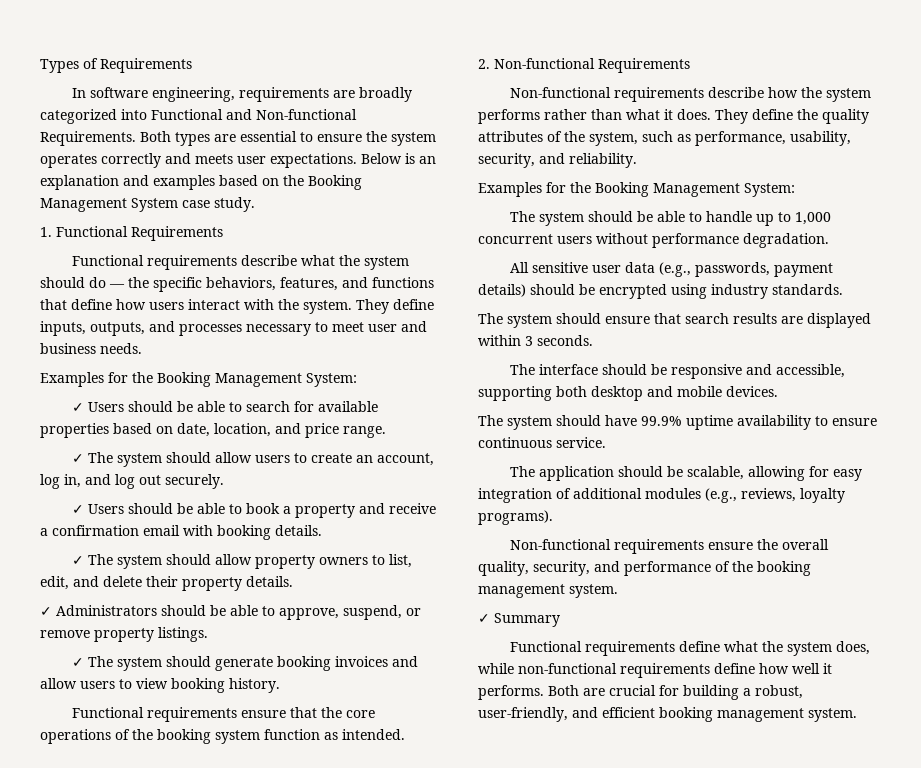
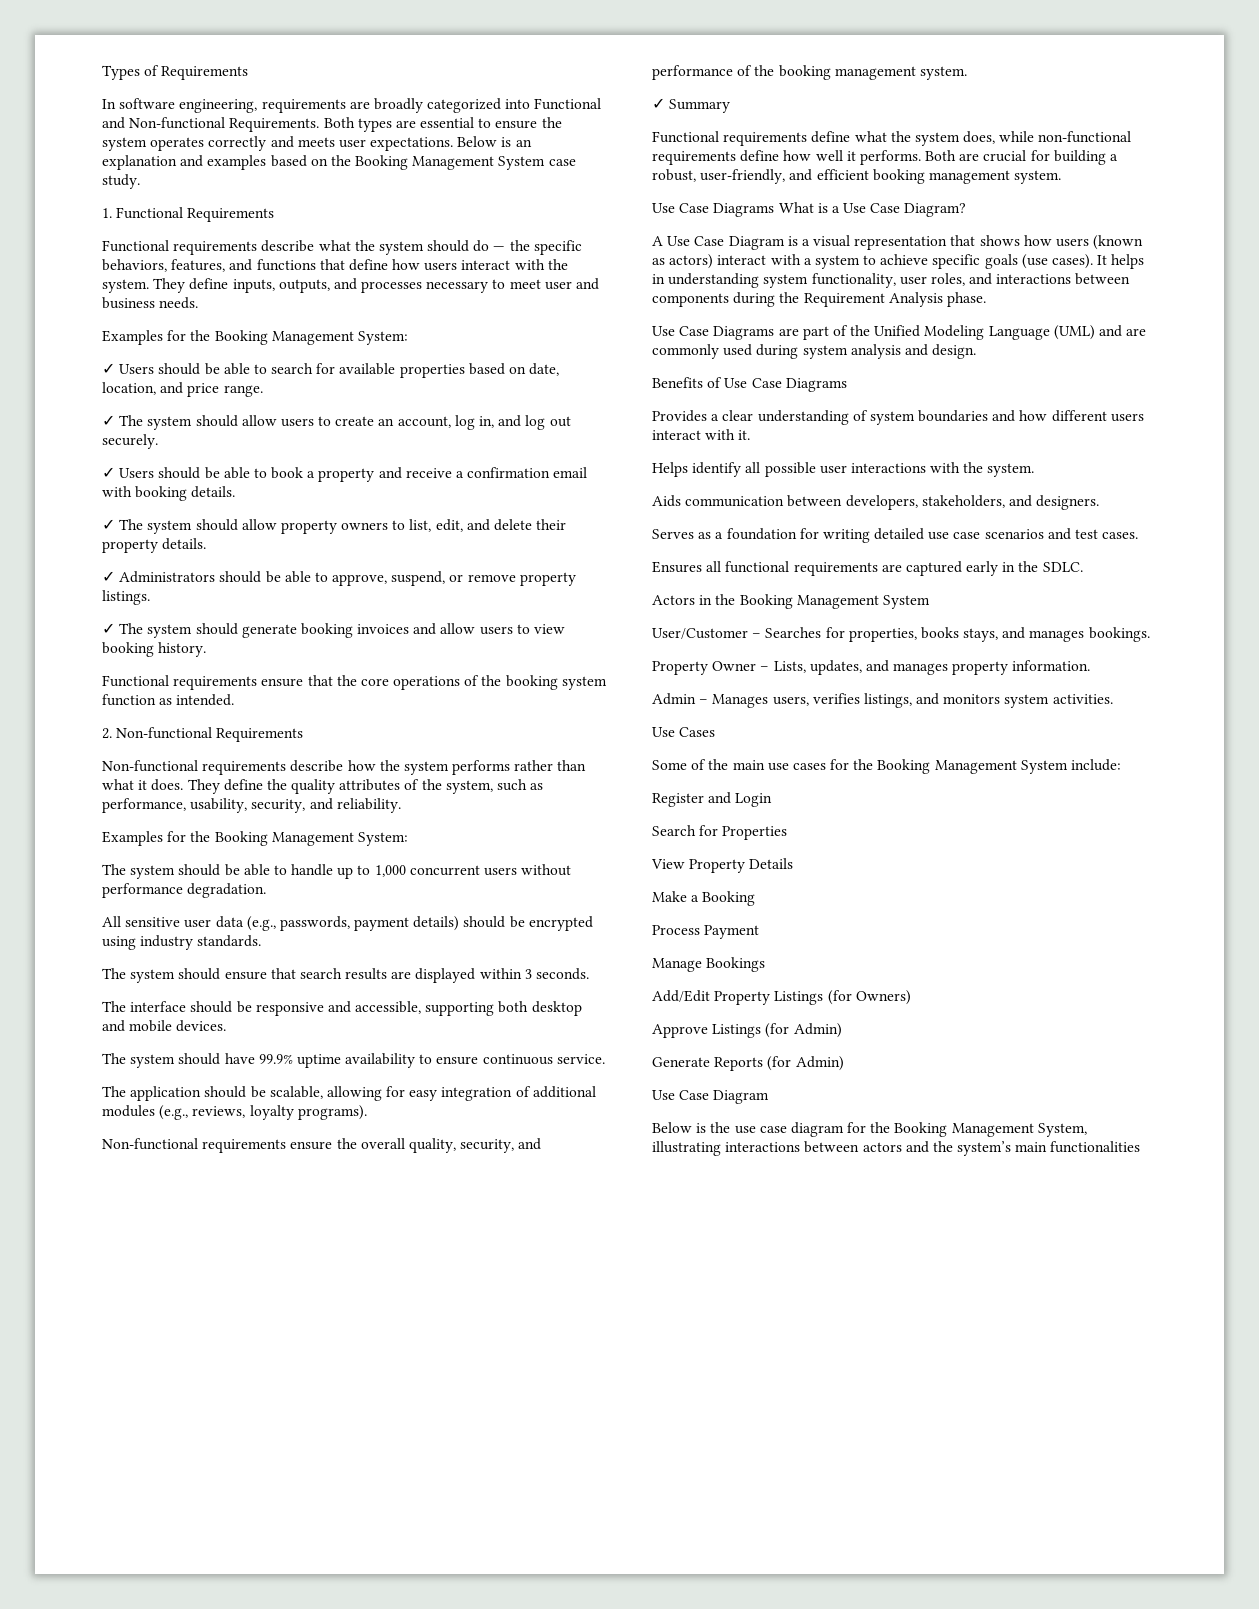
(857, 715) none -> [652,202,967,217] [652,235,1144,250] [652,254,1145,269] [652,273,1131,288] [652,292,986,307] [652,325,1147,340] [652,344,977,359] [652,377,847,392] [652,410,1144,425] [652,429,751,440] [652,462,1035,477] [652,495,1100,510] [652,528,1139,543] [652,561,1083,576] [652,594,930,609] [652,627,1150,642] [652,660,1091,675] [652,693,1113,708] [652,727,716,737] [652,759,1122,774] [652,792,773,807] [652,825,788,840] [651,858,794,873] [652,891,756,906] [652,925,760,939] [652,957,766,972] [652,990,911,1005] [652,1023,842,1038] [652,1056,844,1071] [652,1090,770,1104] [652,1122,1087,1137] [652,1141,1141,1156] // Use Case Diagrams What is a Use Case Diagram? // A Use Case Diagram is a visual representation that shows how users (known as actors) interact with a system to achieve specific goals (use cases). It helps in understanding system functionality, user roles, and interactions between components during the Requirement Analysis phase. // Use Case Diagrams are part of the Unified Modeling Language (UML) and are commonly used during system analysis and design. // Benefits of Use Case Diagrams // Provides a clear understanding of system boundaries and how different users interact with it. // Helps identify all possible user interactions with the system. // Aids communication between developers, stakeholders, and designers. // Serves as a foundation for writing detailed use case scenarios and test cases. // Ensures all functional requirements are captured early in the SDLC. // Actors in the Booking Management System // User/Customer – Searches for properties, books stays, and manages bookings. // Property Owner – Lists, updates, and manages property information. // Admin – Manages users, verifies listings, and monitors system activities. // Use Cases // Some of the main use cases for the Booking Management System include: // Register and Login // Search for Properties // View Property Details // Make a Booking // Process Payment // Manage Bookings // Add/Edit Property Listings (for Owners) // Approve Listings (for Admin) // Generate Reports (for Admin) // Use Case Diagram // Below is the use case diagram for the Booking Management System, illustrating interactions between actors and the system’s main functionalities

